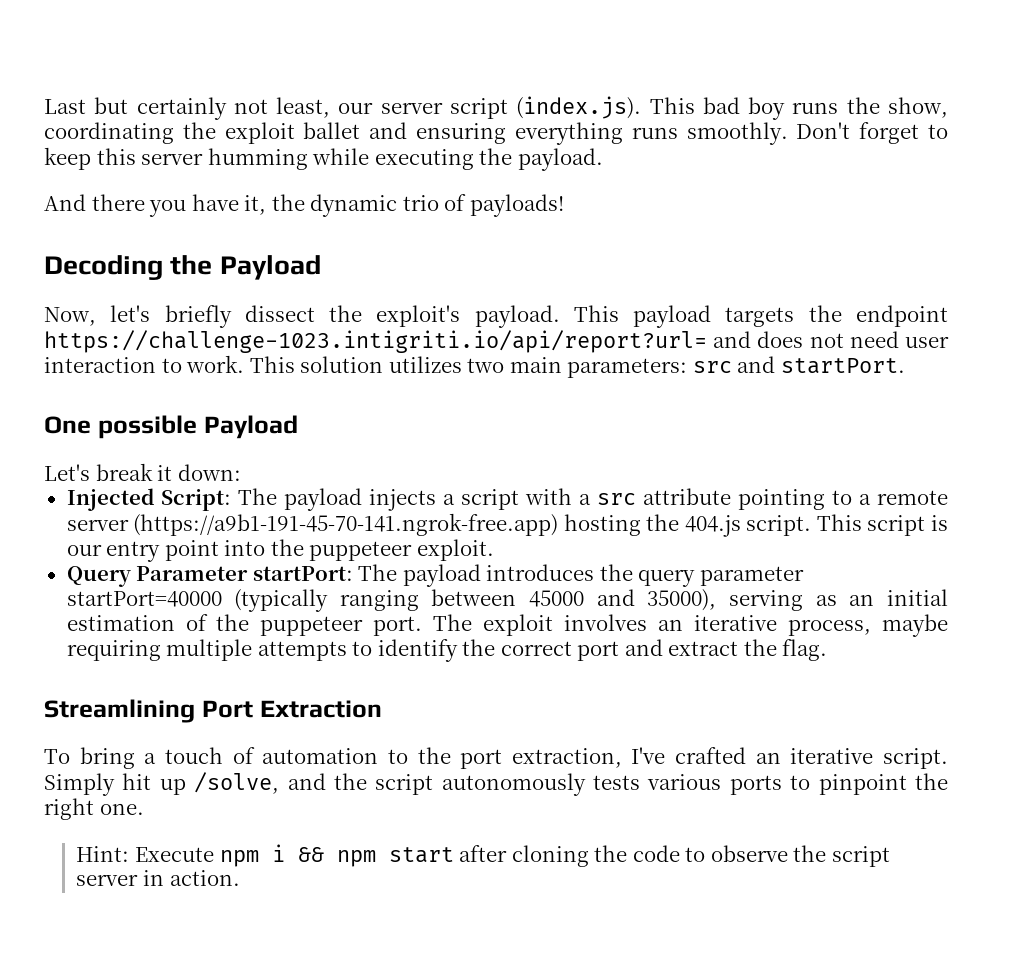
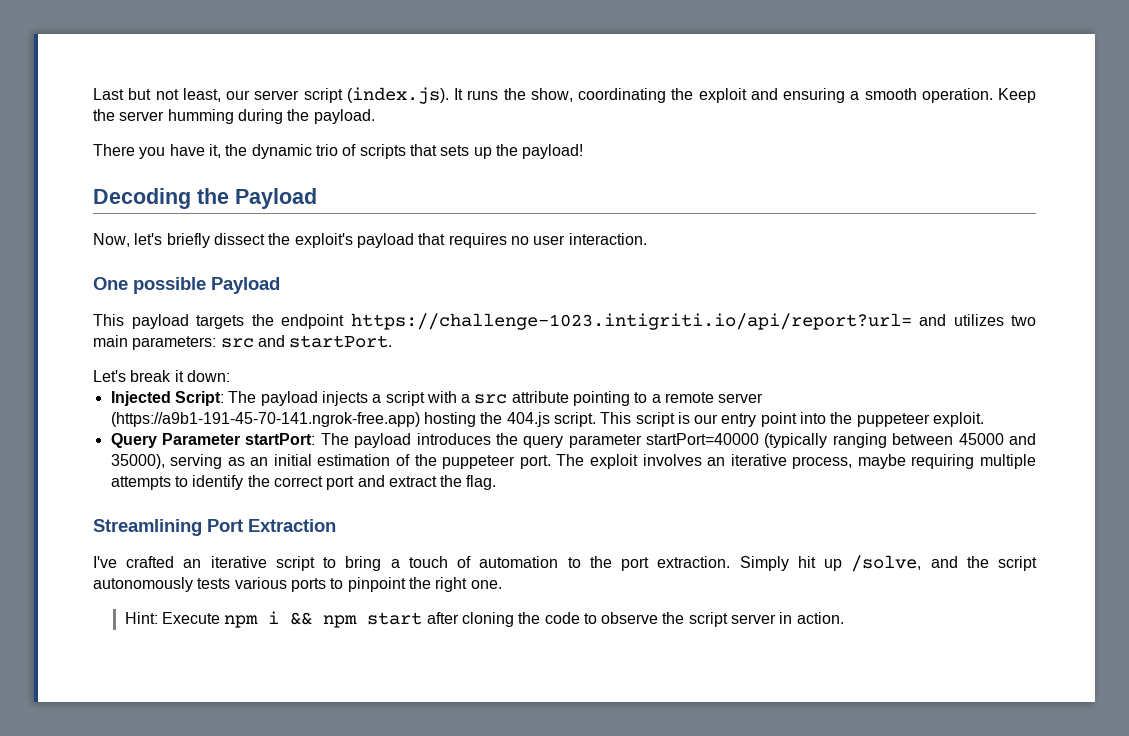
[136,97,227,120] certainly -> (152, 94) none
[649,97,786,120] This bad boy -> [454,88,463,100] It
[303,122,361,139] ballet -> (747, 95) none
[514,122,949,145] [44,147,474,170] everything runs smoothly. Don't forget to keep this server humming while executing -> [850,88,1036,103] [93,109,283,124] a smooth operation. Keep the server humming during
[44,194,145,211] And there -> [93,144,135,156] There
[469,194,564,217] payloads! -> [359,144,584,159] scripts that sets up the payload!
[474,305,560,328] payload. -> [356,233,647,248] [93,277,280,294] payload that requires no user interaction. // One possible Payload //
[757,331,950,348] [44,355,384,373] does not need user interaction to work. This solution -> (946, 320) none
[44,415,298,439] // One possible Payload -> (393, 341) none
[44,749,70,764] To -> [93,556,337,571] I've crafted an iterative script to
[511,747,948,769] extraction, I've crafted an iterative script. -> [657,556,731,568] extraction.

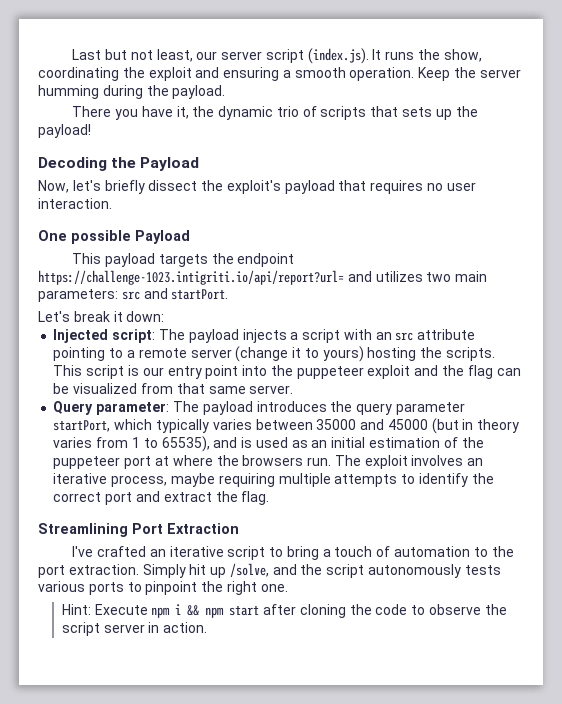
[174,391,224,406] Script: -> [112,329,156,343] script:
[461,394,471,403] a -> [375,332,392,340] an
[110,412,596,427] (https://a9b1-191-45-70-141.ngrok-free.app) hosting the 404.js script. -> [235,346,495,362] (change it to yours) hosting the scripts.
[933,412,985,427] exploit. -> [367,365,521,379] [53,383,294,394] exploit and the flag can be visualized from that same server.
[161,433,316,445] Parameter startPort: -> [96,402,170,415] parameter:
[646,433,1036,448] [110,454,223,469] startPort=40000 (typically ranging between 45000 and 35000), serving -> [53,418,520,434] [53,436,288,452] startPort, which typically varies between 35000 and 45000 (but in theory varies from 1 to 65535), and is used
[519,455,551,469] port. -> [124,455,332,469] port at where the browsers run.

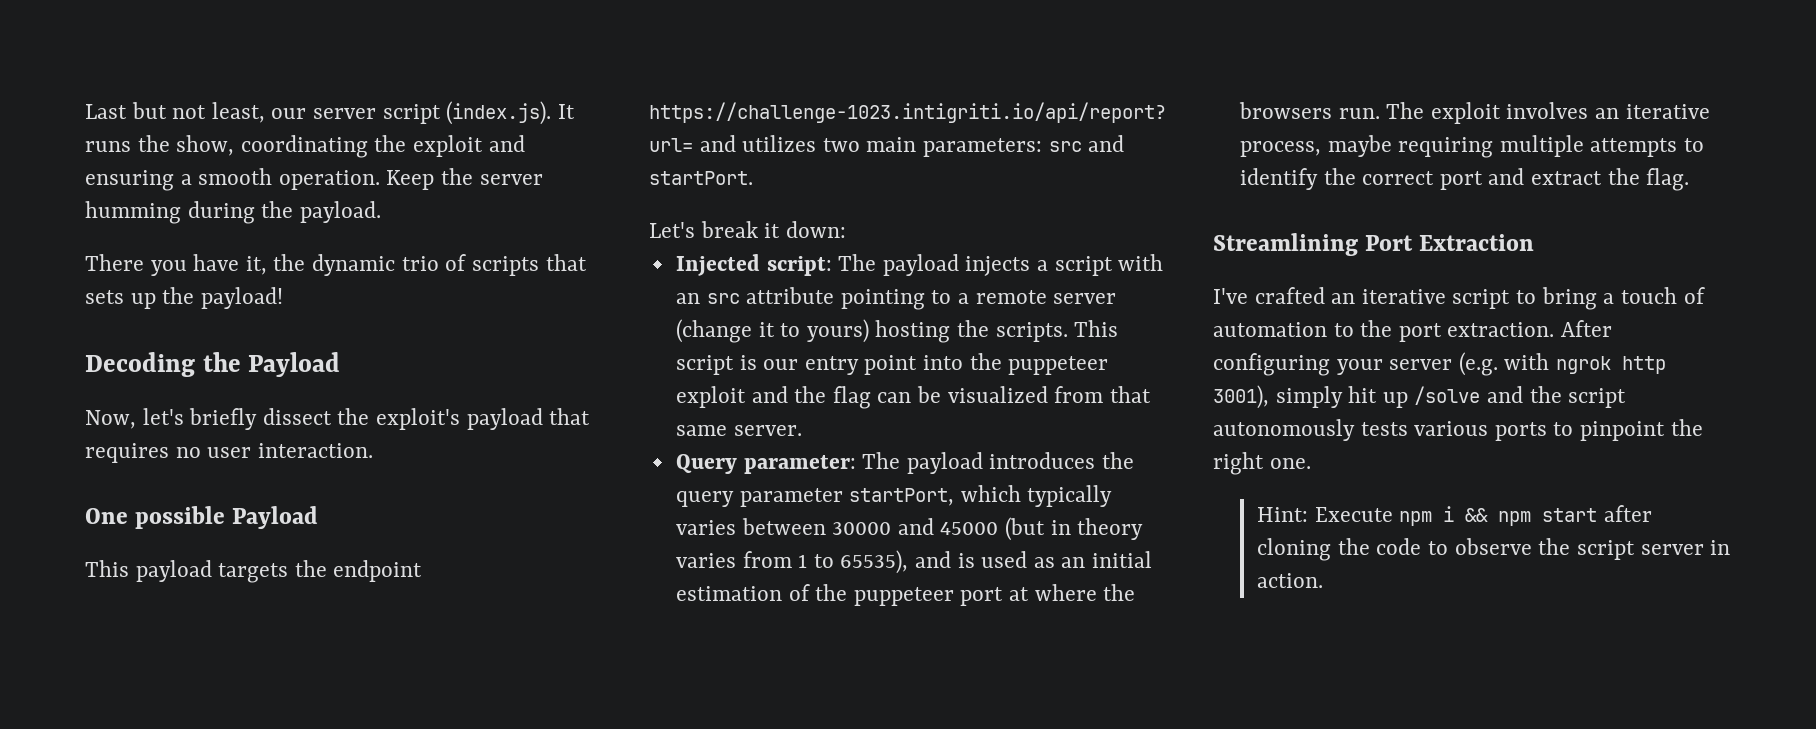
[316,419,357,430] 35000 -> [832,522,892,535] 30000
[142,564,186,578] Simply -> [1561,320,1613,337] [1213,352,1667,376] [1213,385,1343,409] After configuring your server (e.g. with ngrok http 3001), simply
[229,563,269,577] /solve, -> [1414,386,1481,405] /solve

